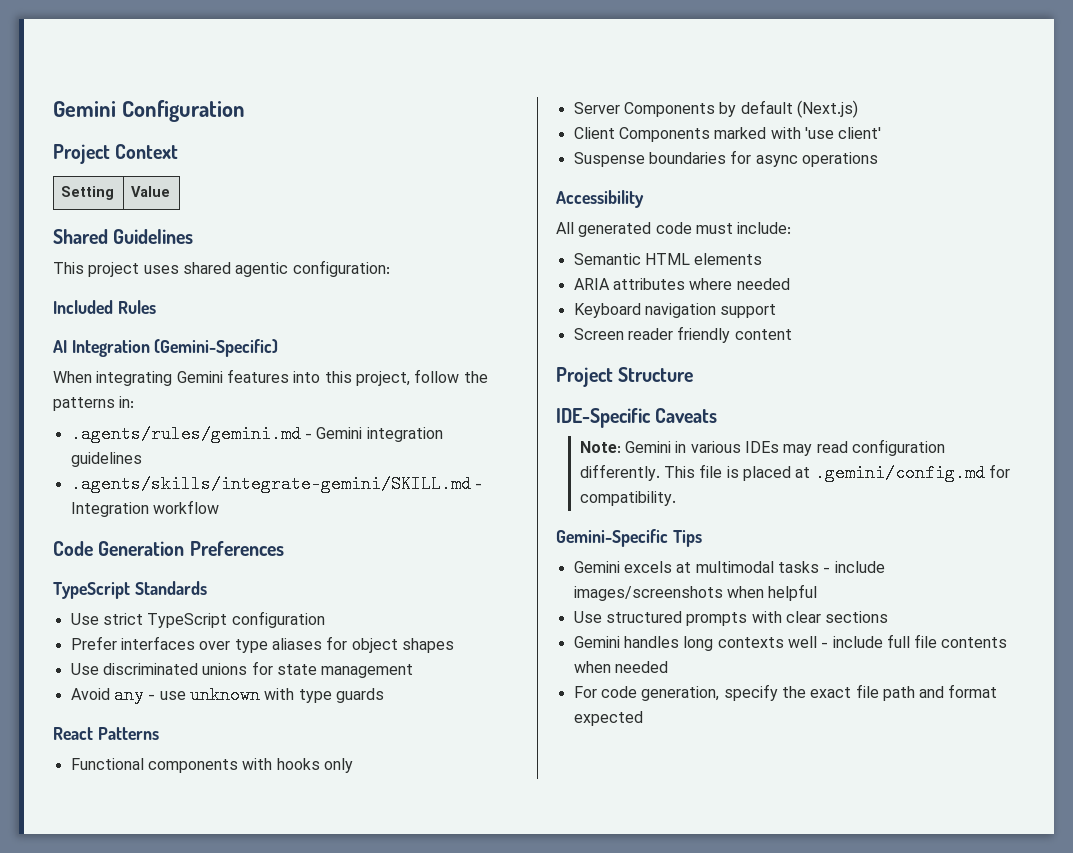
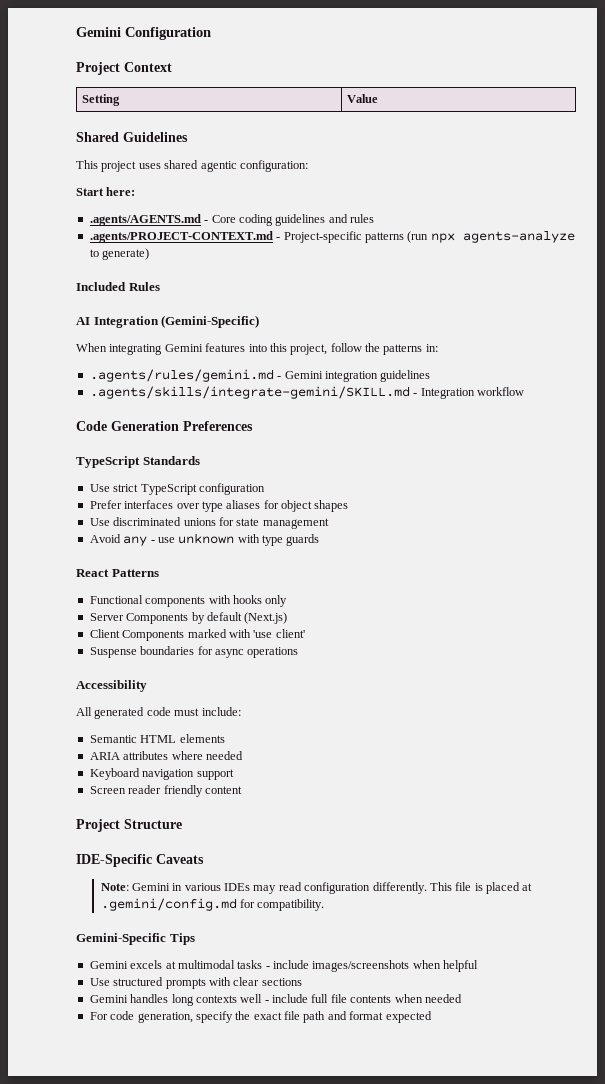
(390, 268) none -> [76,187,136,196] [89,214,374,226] [89,231,575,243] [89,248,150,260] // Start here: // .agents/AGENTS.md - Core coding guidelines and rules // .agents/PROJECT-CONTEXT.md - Project-specific patterns (run npx agents-analyze to generate)

